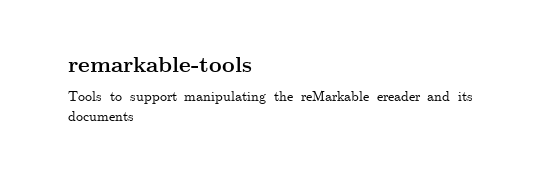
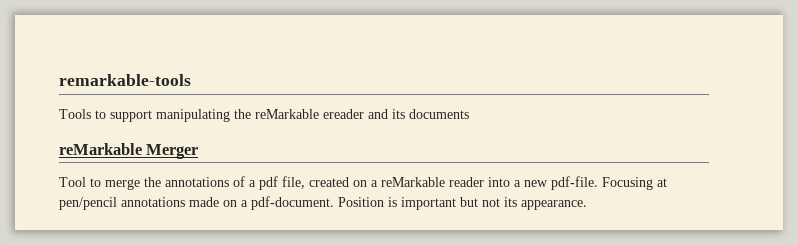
(134, 116) none -> [59,143,199,159] [59,176,667,190] [59,196,587,210] // reMarkable Merger // Tool to merge the annotations of a pdf file, created on a reMarkable reader into a new pdf-file. Focusing at pen/pencil annotations made on a pdf-document. Position is important but not its appearance.

